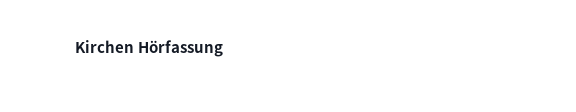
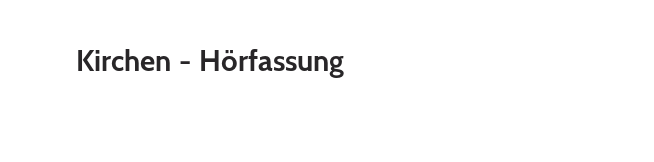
(134, 46) none -> [178,61,191,71] -

